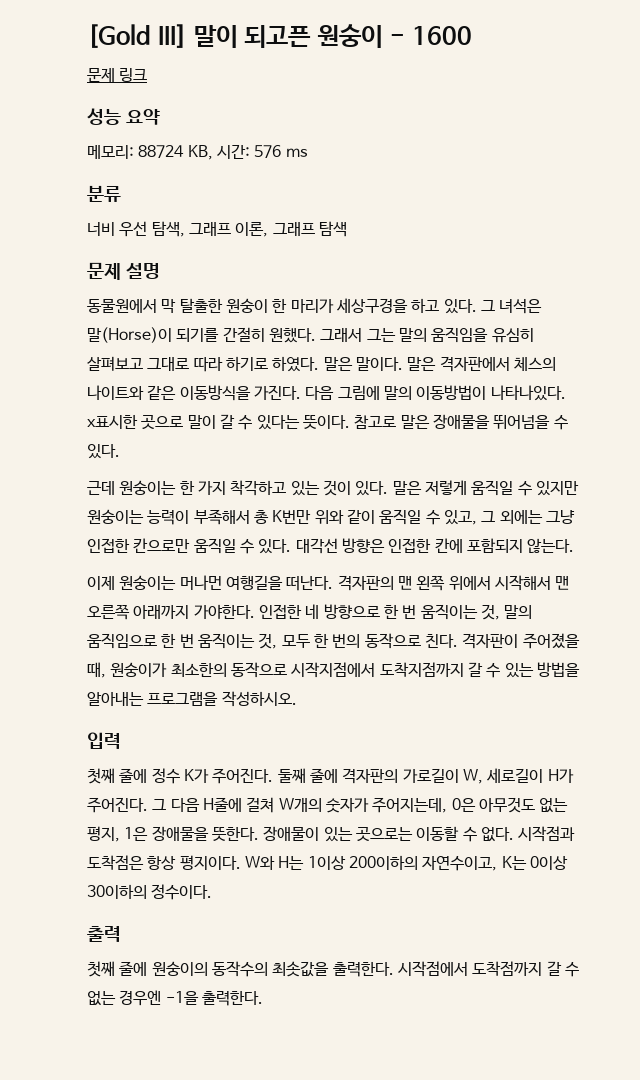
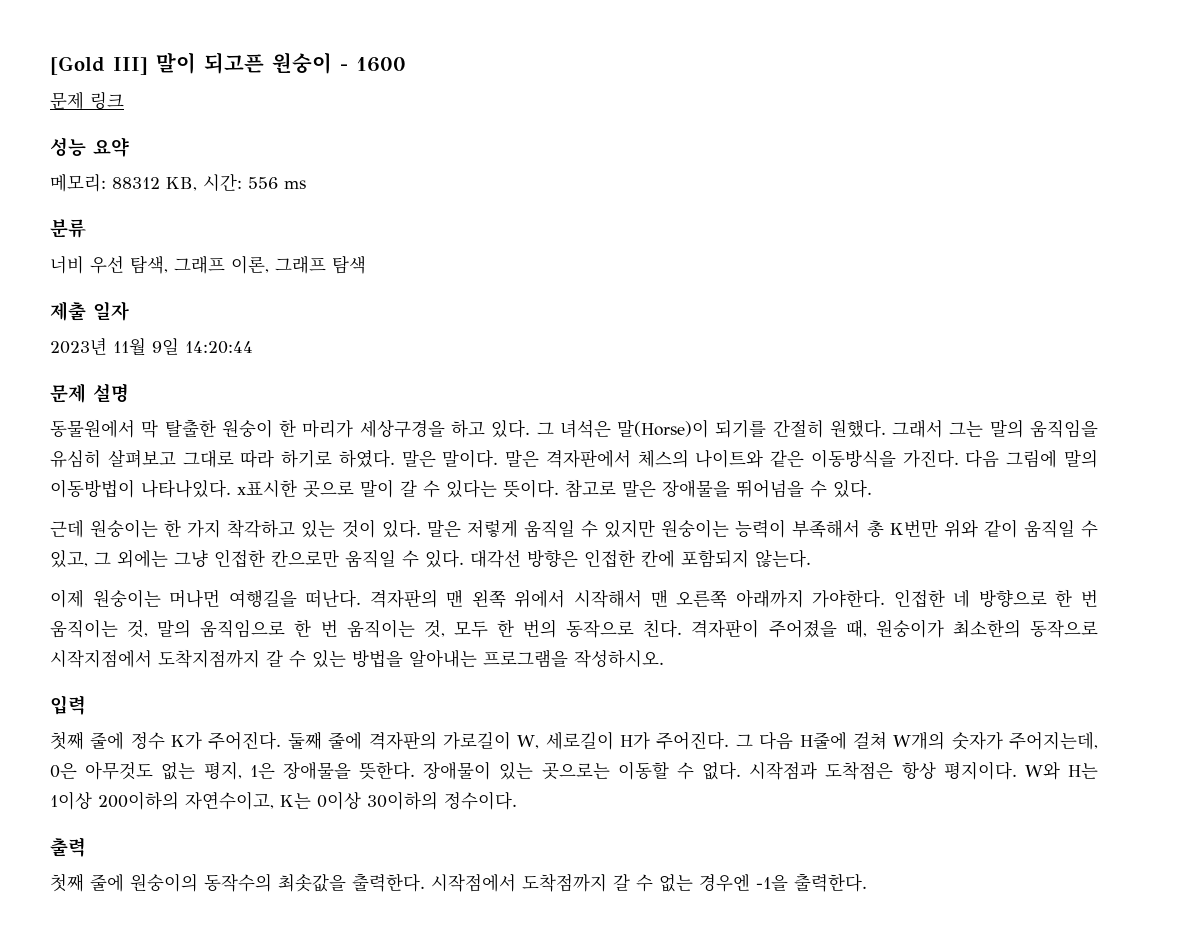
[138,145,185,158] 88724 -> [112,177,160,189] 88312
[254,145,282,158] 576 -> [248,177,278,189] 556
(347, 229) none -> [50,301,129,321] [50,337,253,355] // 제출 일자 // 2023년 11월 9일 14:20:44

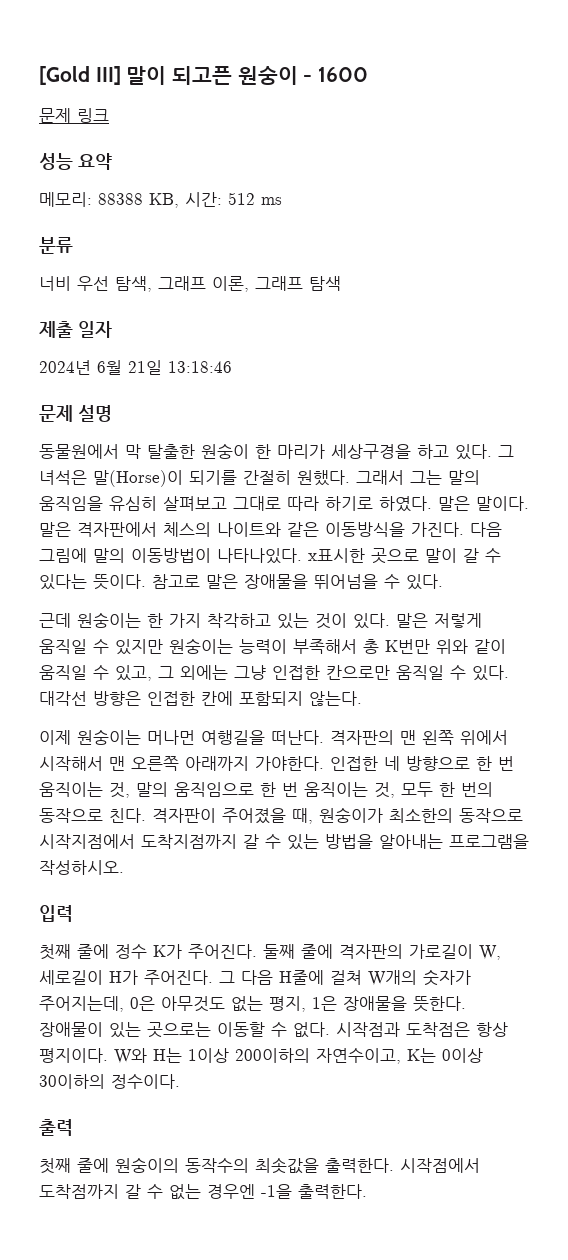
[112,177,160,189] 88312 -> [98,193,143,205] 88388
[248,177,278,189] 556 -> [228,192,255,205] 512
[50,337,253,355] 2023년 11월 9일 14:20:44 -> [39,360,232,375] 2024년 6월 21일 13:18:46

